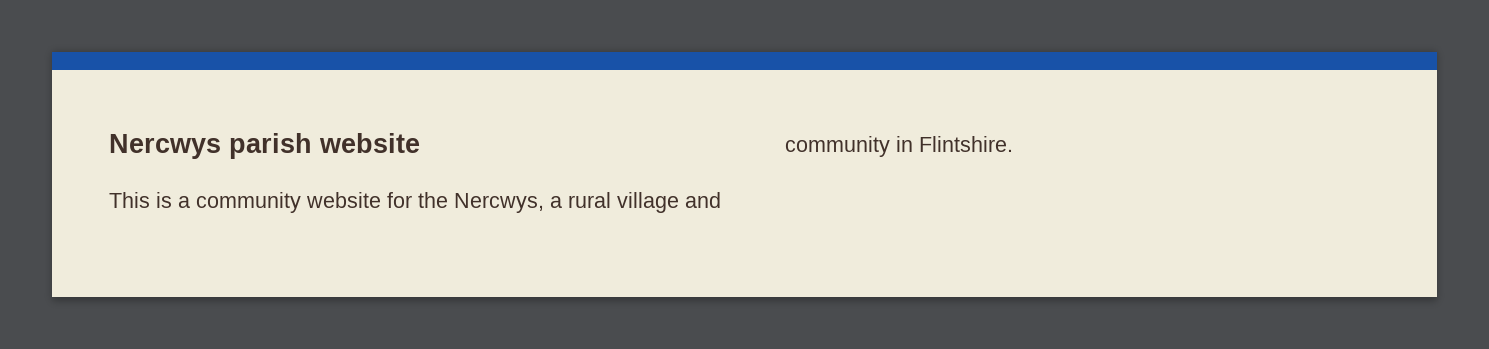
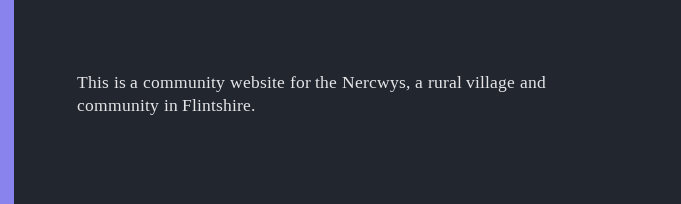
[109,133,420,159] Nercwys parish website // -> (77, 82) none

